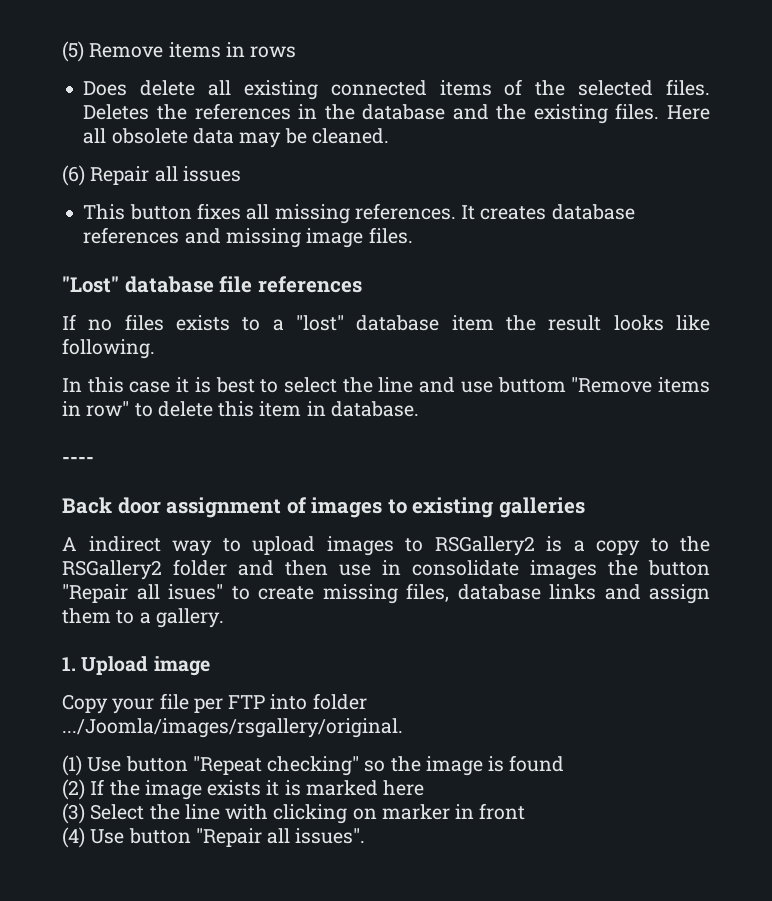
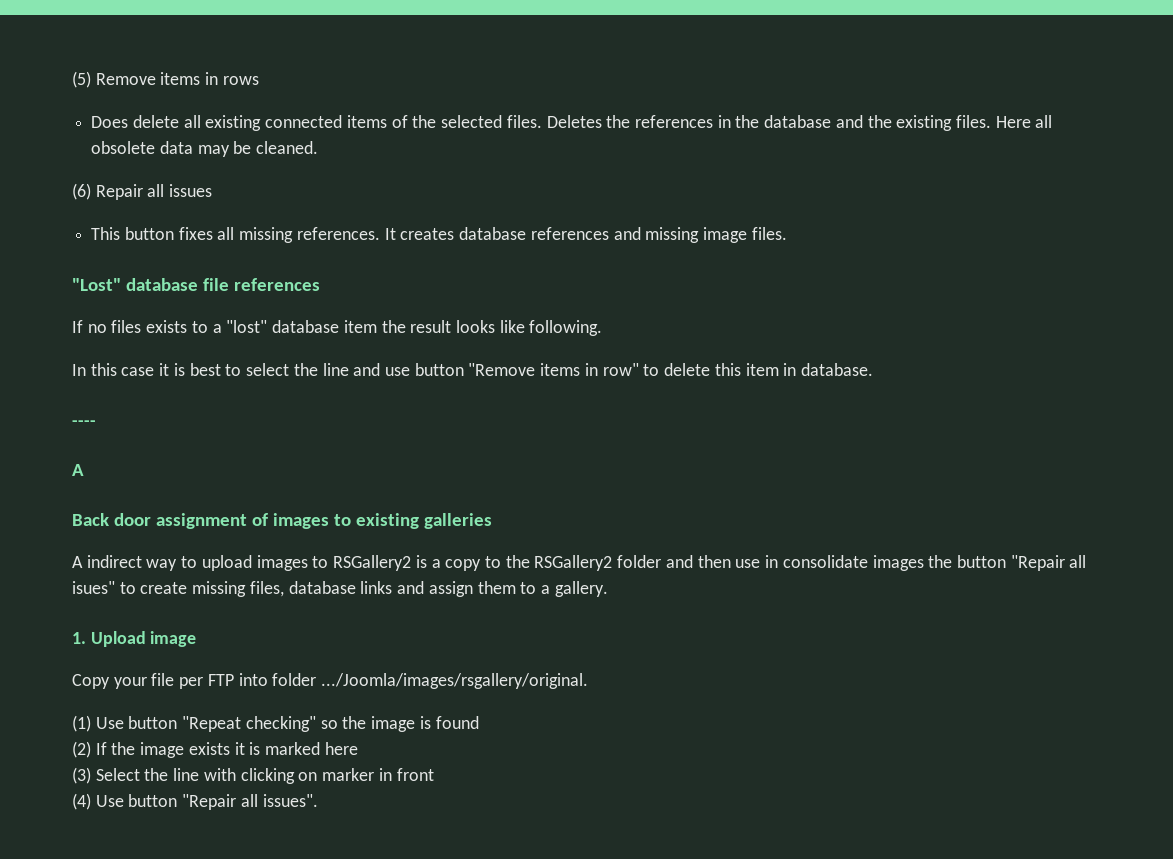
[497,377,566,393] buttom -> [414,363,464,376] button
(94, 460) none -> [72,464,84,476] // A

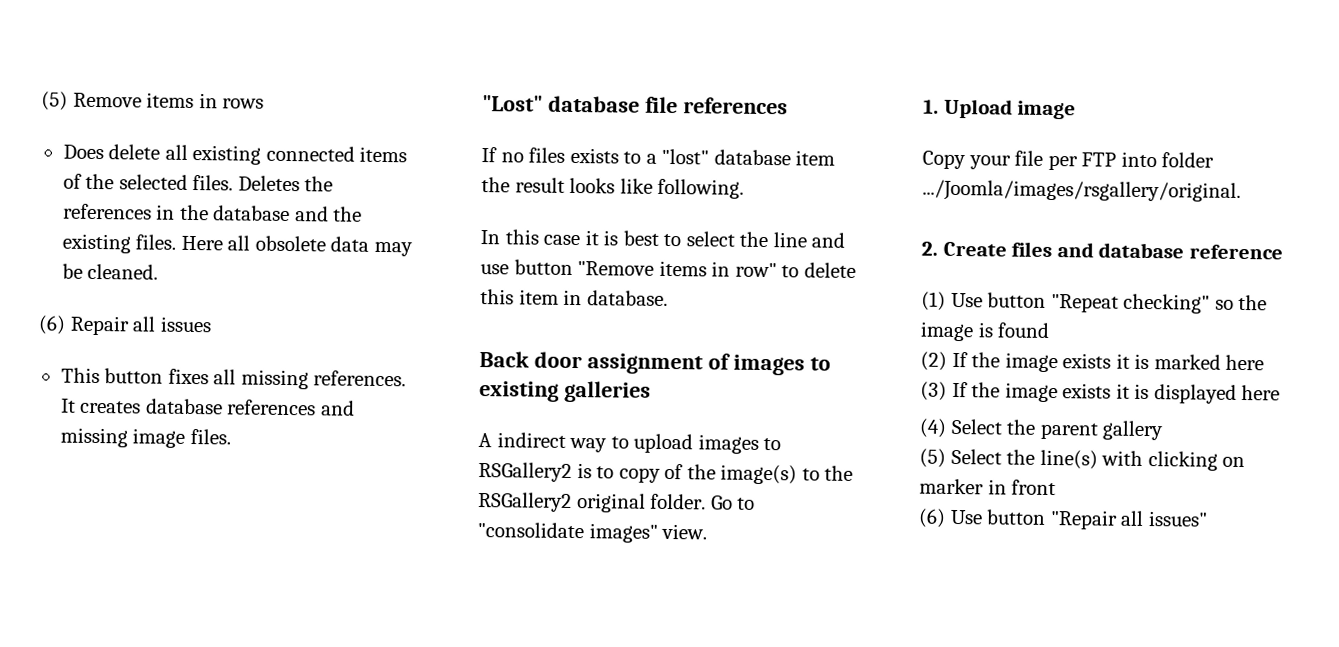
[72,420,96,426] [72,464,84,476] // ---- // A -> (668, 298) none
[431,555,1087,571] [72,581,608,597] a copy to the RSGallery2 folder and then use in consolidate images the button "Repair all isues" to create missing files, database links and assign them to a gallery. -> [596,463,854,485] [478,492,756,513] [477,522,708,543] to copy of the image(s) to the RSGallery2 original folder. Go to "consolidate images" view.
(589, 681) none -> [921,241,1283,260] // 2. Create files and database reference
[95,768,200,781] Select the line -> [951,381,1281,404] [919,418,1165,441] [919,448,1098,470] If the image exists it is displayed here // (4) Select the parent gallery // (5) Select the line(s)
[72,793,91,810] (4) -> [918,508,946,528] (6)
[262,794,318,807] issues". -> [1147,511,1208,527] issues"

